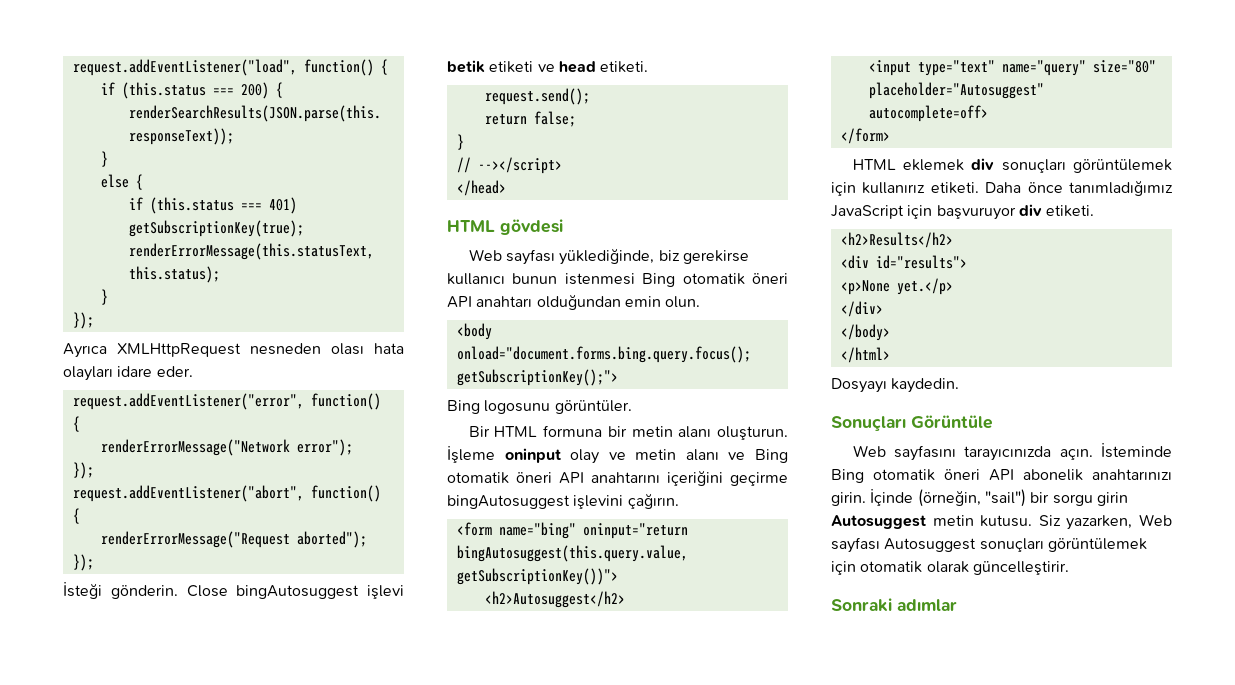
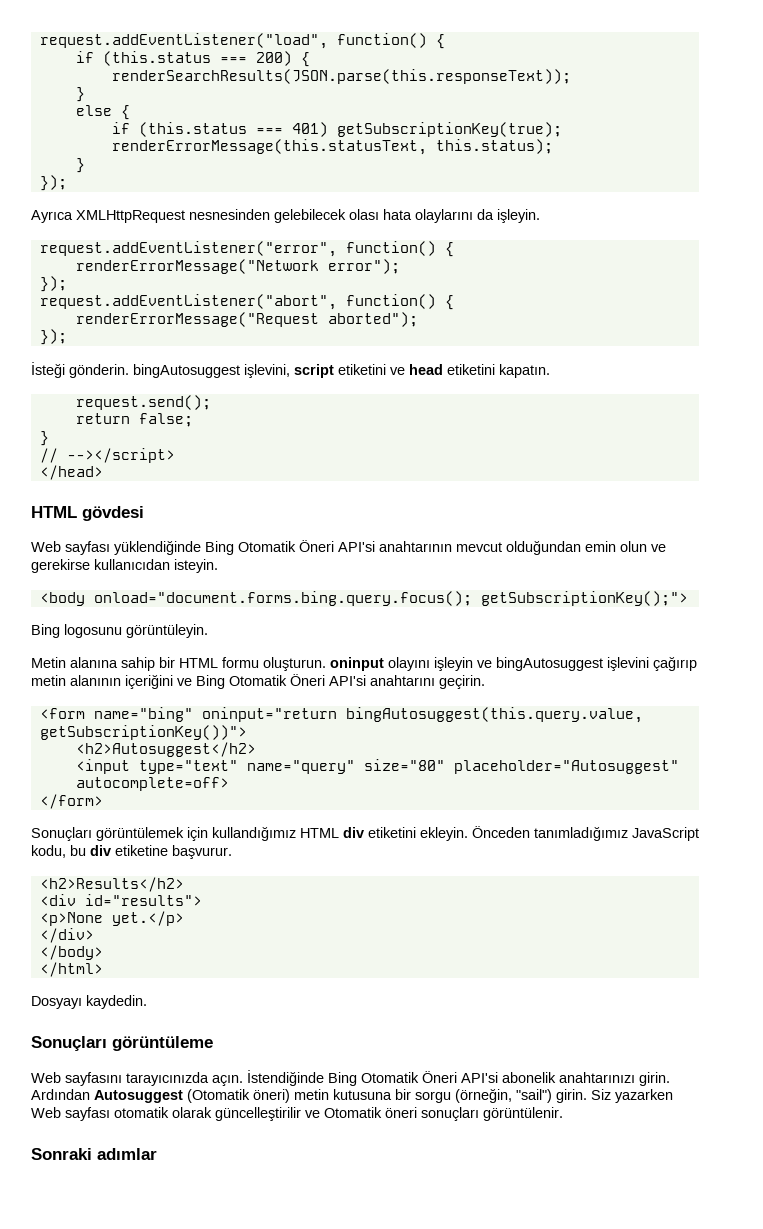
[250,343,404,355] [63,366,193,381] nesneden olası hata olayları idare eder. -> [189,209,540,223] nesnesinden gelebilecek olası hata olaylarını da işleyin.
[186,585,404,599] [447,60,649,73] Close bingAutosuggest işlevi betik etiketi ve head etiketi. -> [133,364,550,378] bingAutosuggest işlevini, script etiketini ve head etiketini kapatın.
[559,248,750,265] [447,273,788,287] [447,294,701,310] yüklediğinde, biz gerekirse kullanıcı bunun istenmesi Bing otomatik öneri API anahtarı olduğundan emin olun. -> [114,540,666,555] [31,559,218,573] yüklendiğinde Bing Otomatik Öneri API'si anahtarının mevcut olduğundan emin olun ve gerekirse kullanıcıdan isteyin.
[554,400,632,414] [468,425,788,440] [447,446,788,464] [447,470,788,486] [447,493,679,509] görüntüler. // Bir HTML formuna bir metin alanı oluşturun. İşleme oninput olay ve metin alanı ve Bing otomatik öneri API anahtarını içeriğini geçirme bingAutosuggest işlevini çağırın. -> [126,624,208,638] [31,656,697,671] [31,674,485,689] görüntüleyin. // Metin alanına sahip bir HTML formu oluşturun. oninput olayını işleyin ve bingAutosuggest işlevini çağırıp metin alanının içeriğini ve Bing Otomatik Öneri API'si anahtarını geçirin.
[852,158,1172,173] [831,180,1173,196] [831,204,1095,220] HTML eklemek div sonuçları görüntülemek için kullanırız etiketi. Daha önce tanımladığımız JavaScript için başvuruyor div etiketi. -> [31,826,699,841] [31,845,232,859] Sonuçları görüntülemek için kullandığımız HTML div etiketini ekleyin. Önceden tanımladığımız JavaScript kodu, bu div etiketine başvurur.
[911,415,993,429] Görüntüle -> [112,1036,213,1051] görüntüleme
[1101,443,1172,458] [831,469,1172,483] [831,489,1128,507] [831,514,1172,530] [831,537,1147,553] [831,561,1069,575] İsteminde Bing otomatik öneri API abonelik anahtarınızı girin. İçinde (örneğin, "sail") bir sorgu girin Autosuggest metin kutusu. Siz yazarken, Web sayfası Autosuggest sonuçları görüntülemek için otomatik olarak güncelleştirir. -> [247,1070,670,1086] [31,1088,673,1103] [31,1107,563,1121] İstendiğinde Bing Otomatik Öneri API'si abonelik anahtarınızı girin. Ardından Autosuggest (Otomatik öneri) metin kutusuna bir sorgu (örneğin, "sail") girin. Siz yazarken Web sayfası otomatik olarak güncelleştirilir ve Otomatik öneri sonuçları görüntülenir.

